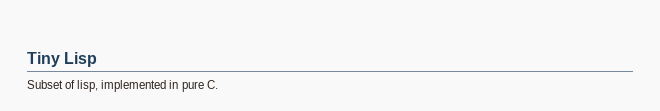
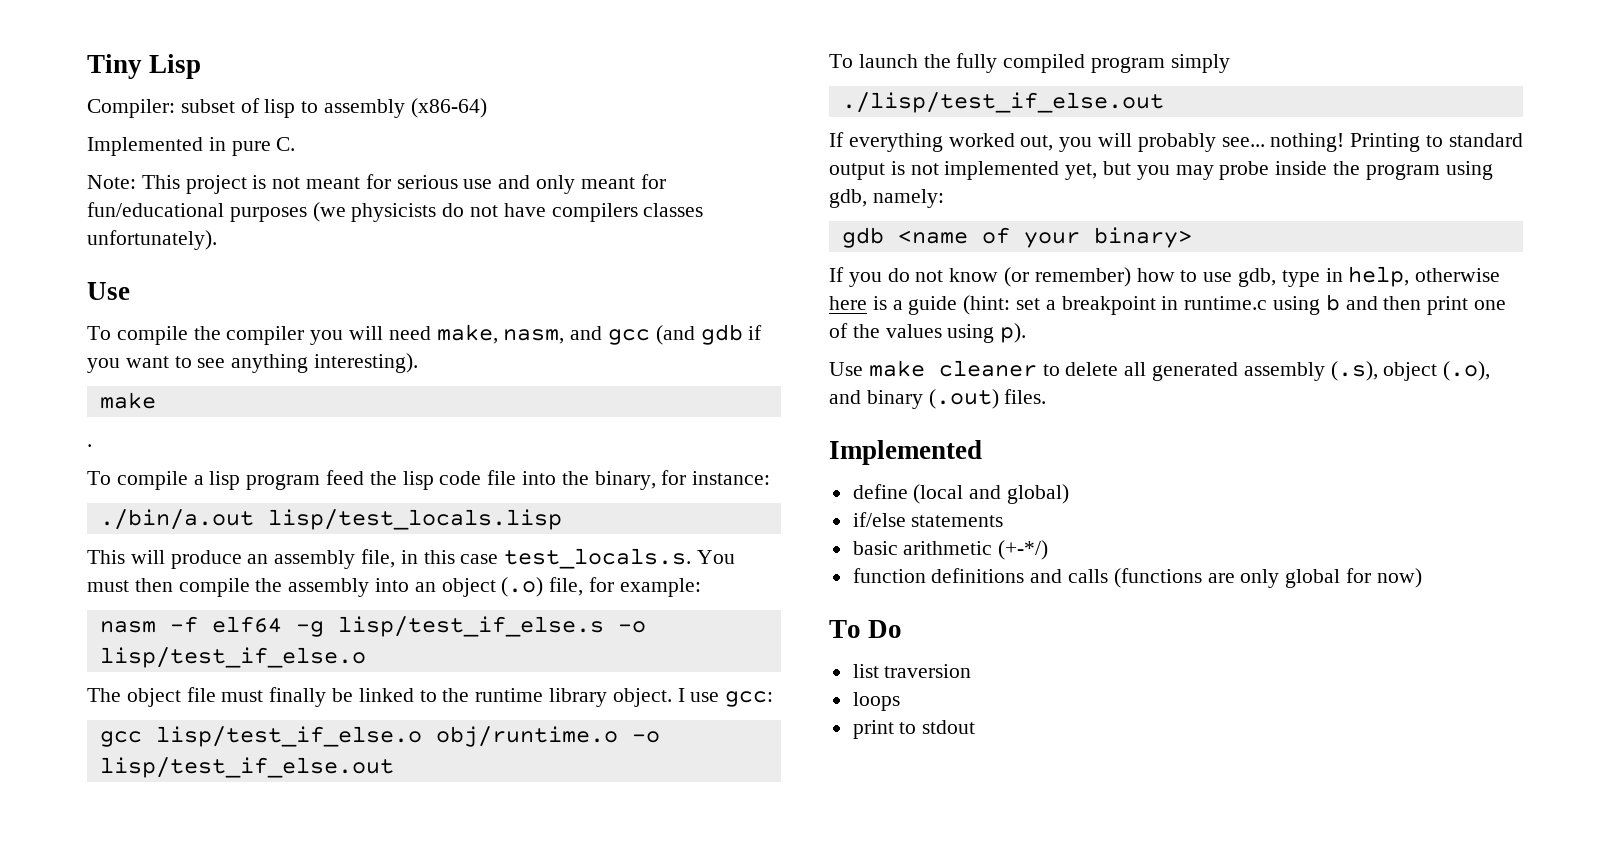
[27,80,218,92] Subset of lisp, implemented in pure C. -> [87,98,487,118] [87,137,296,156] [87,174,666,194] [87,202,704,222] [87,230,217,250] [87,282,130,300] [87,324,763,345] [87,353,419,373] [99,392,156,409] [87,444,92,447] [87,470,771,490] [99,509,562,530] [87,548,736,569] [87,577,701,597] [99,616,646,637] [99,647,366,668] [87,687,774,707] [99,726,660,747] [99,757,394,778] [829,53,1230,73] [841,92,1164,113] [829,132,1523,152] [829,161,1493,180] [829,189,944,208] [841,227,1192,248] [829,266,1501,287] [829,294,1507,315] [829,323,1027,343] [829,360,1491,381] [829,389,1047,409] [829,440,982,465] [852,484,1070,504] [852,512,1004,527] [852,540,1049,560] [852,568,1422,588] [829,620,903,638] [852,664,972,678] [852,692,900,711] [852,720,976,739] Compiler: subset of lisp to assembly (x86-64) // Implemented in pure C. // Note: This project is not meant for serious use and only meant for fun/educational purposes (we physicists do not have compilers classes unfortunately). // Use // To compile the compiler you will need make, nasm, and gcc (and gdb if you want to see anything interesting). // make // . // To compile a lisp program feed the lisp code file into the binary, for instance: // ./bin/a.out lisp/test_locals.lisp // This will produce an assembly file, in this case test_locals.s. You must then compile the assembly into an object (.o) file, for example: // nasm -f elf64 -g lisp/test_if_else.s -o lisp/test_if_else.o // The object file must finally be linked to the runtime library object. I use gcc: // gcc lisp/test_if_else.o obj/runtime.o -o lisp/test_if_else.out // To launch the fully compiled program simply // ./lisp/test_if_else.out // If everything worked out, you will probably see... nothing! Printing to standard output is not implemented yet, but you may probe inside the program using gdb, namely: // gdb <name of your binary> // If you do not know (or remember) how to use gdb, type in help, otherwise here is a guide (hint: set a breakpoint in runtime.c using b and then print one of the values using p). // Use make cleaner to delete all generated assembly (.s), object (.o), and binary (.out) files. // Implemented // define (local and global) // if/else statements // basic arithmetic (+-*/) // function definitions and calls (functions are only global for now) // To Do // list traversion // loops // print to stdout

